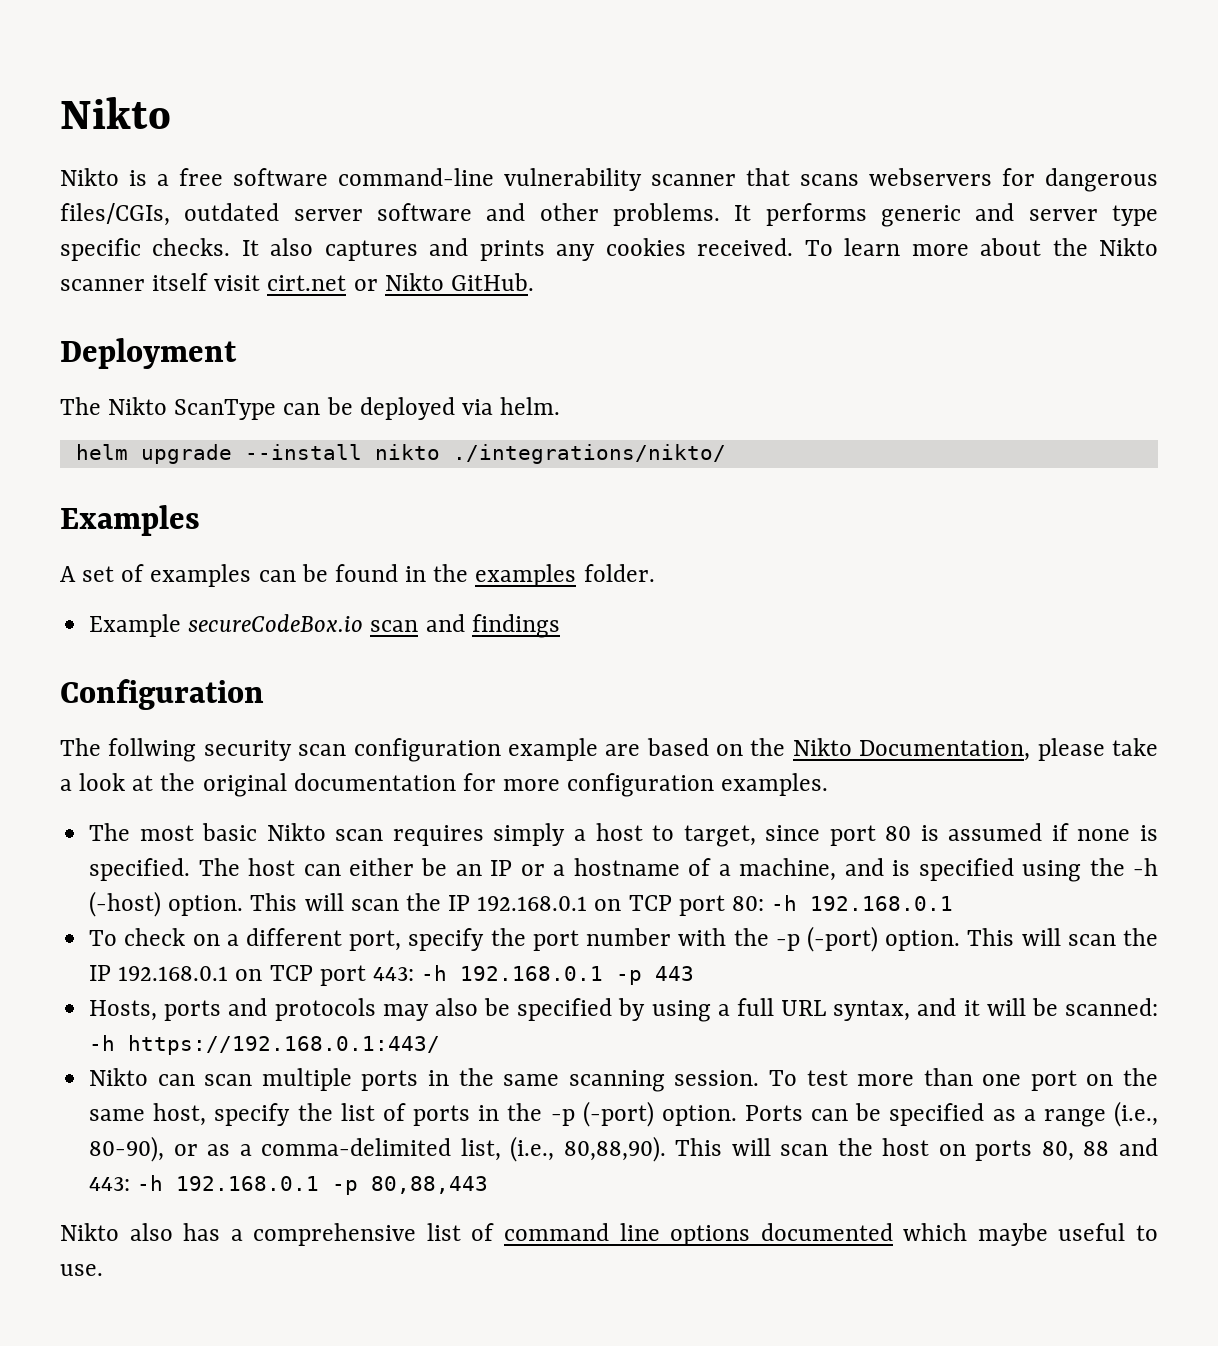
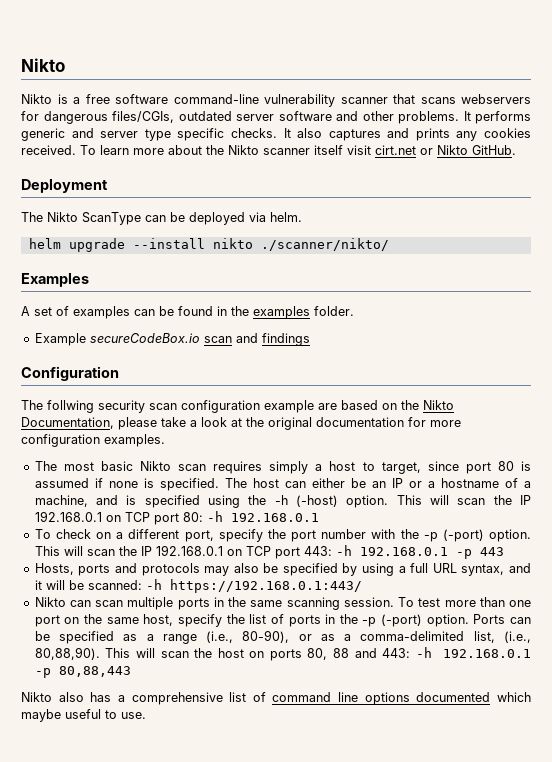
[452,444,726,464] ./integrations/nikto/ -> [260,238,389,251] ./scanner/nikto/

